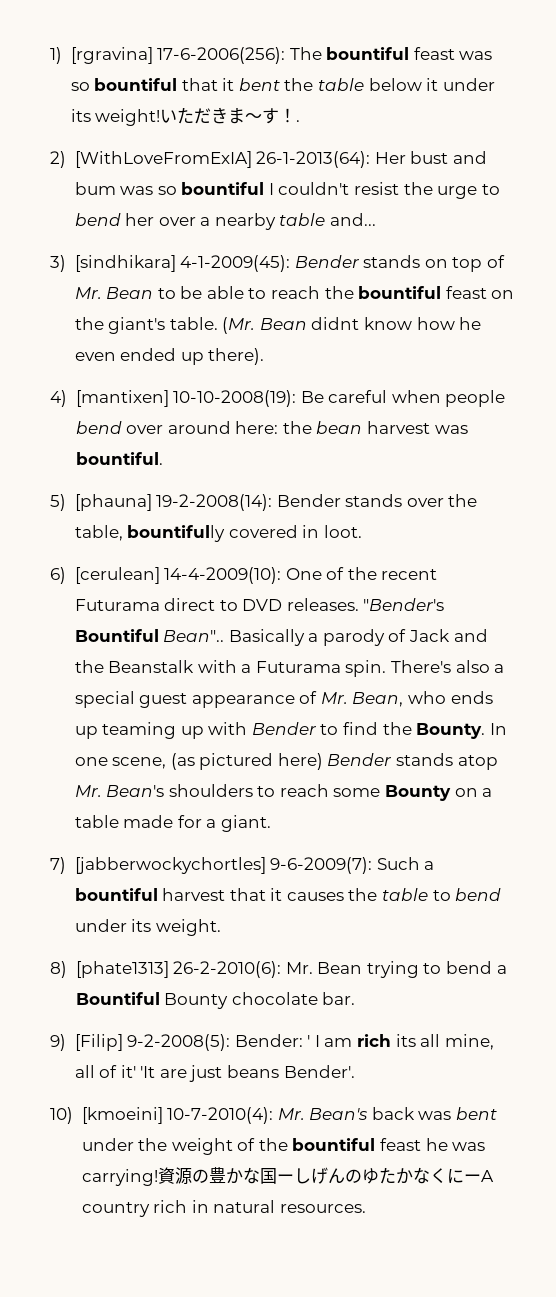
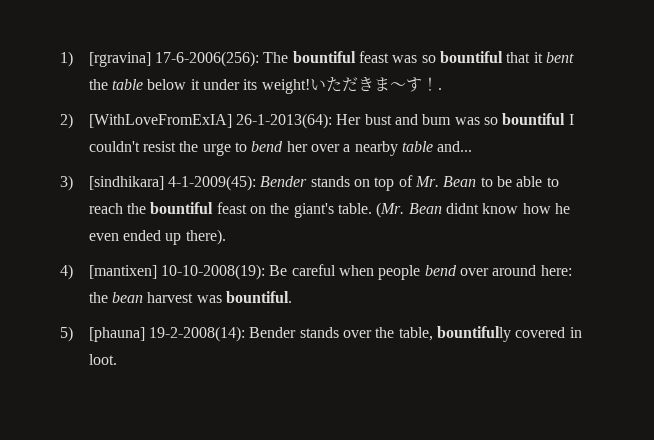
[50,567,438,584] [74,598,445,611] [74,629,488,646] [74,660,505,677] [74,691,493,708] [74,722,507,739] [74,753,498,770] [74,784,493,801] [74,815,271,832] [50,857,435,874] [74,888,502,901] [74,919,221,936] [50,961,507,978] [75,992,356,1009] [50,1034,494,1051] [74,1065,355,1082] [50,1107,498,1124] [81,1138,486,1155] [81,1167,494,1186] [81,1200,366,1217] // 6) [cerulean] 14-4-2009(10): One of the recent Futurama direct to DVD releases. "Bender's Bountiful Bean".. Basically a parody of Jack and the Beanstalk with a Futurama spin. There's also a special guest appearance of Mr. Bean, who ends up teaming up with Bender to find the Bounty. In one scene, (as pictured here) Bender stands atop Mr. Bean's shoulders to reach some Bounty on a table made for a giant. // 7) [jabberwockychortles] 9-6-2009(7): Such a bountiful harvest that it causes the table to bend under its weight. // 8) [phate1313] 26-2-2010(6): Mr. Bean trying to bend a Bountiful Bounty chocolate bar. // 9) [Filip] 9-2-2008(5): Bender: ' I am rich its all mine, all of it' 'It are just beans Bender'. // 10) [kmoeini] 10-7-2010(4): Mr. Bean's back was bent under the weight of the bountiful feast he was carrying!資源の豊かな国ーしげんのゆたかなくにーA country rich in natural resources. -> (117, 359) none

